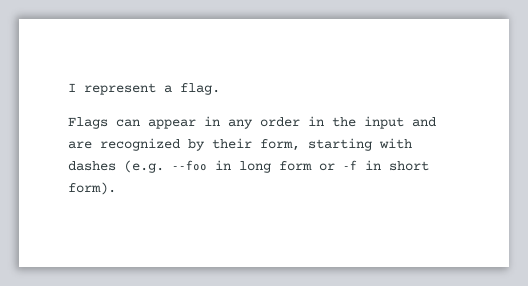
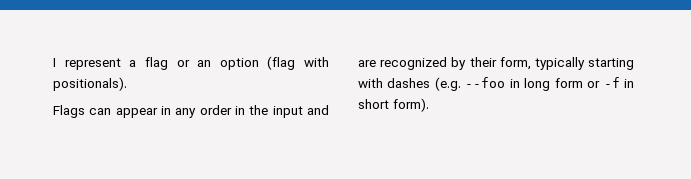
[180,83,220,95] flag. -> [144,56,329,70] [53,77,127,91] flag or an option (flag with positionals).
(300, 145) none -> [534,57,585,70] typically

